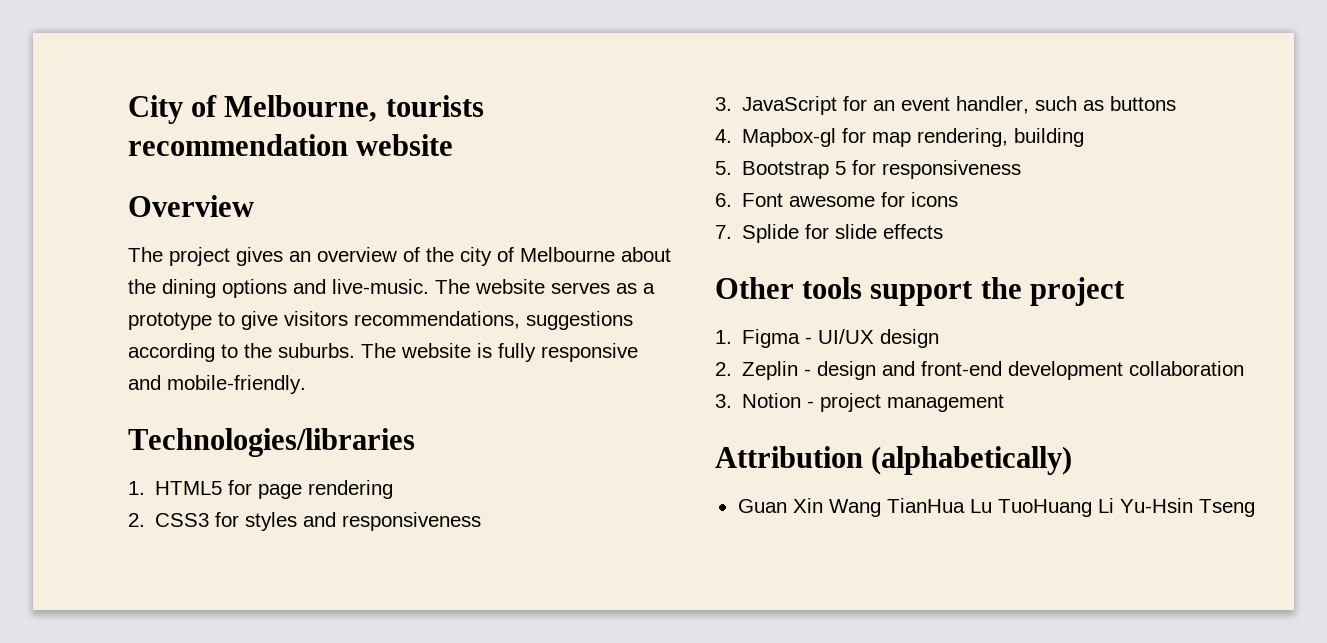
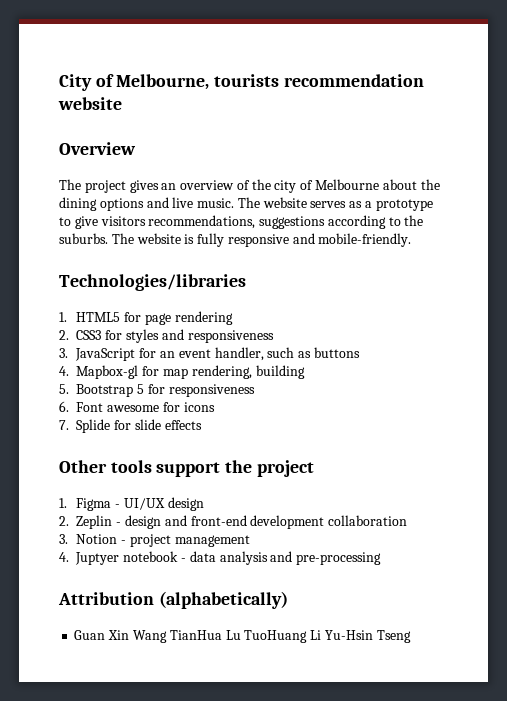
[332,279,429,294] live-music. -> [172,197,235,208] live music.
(1005, 403) none -> [59,551,382,565] // 4. Juptyer notebook - data analysis and pre-processing

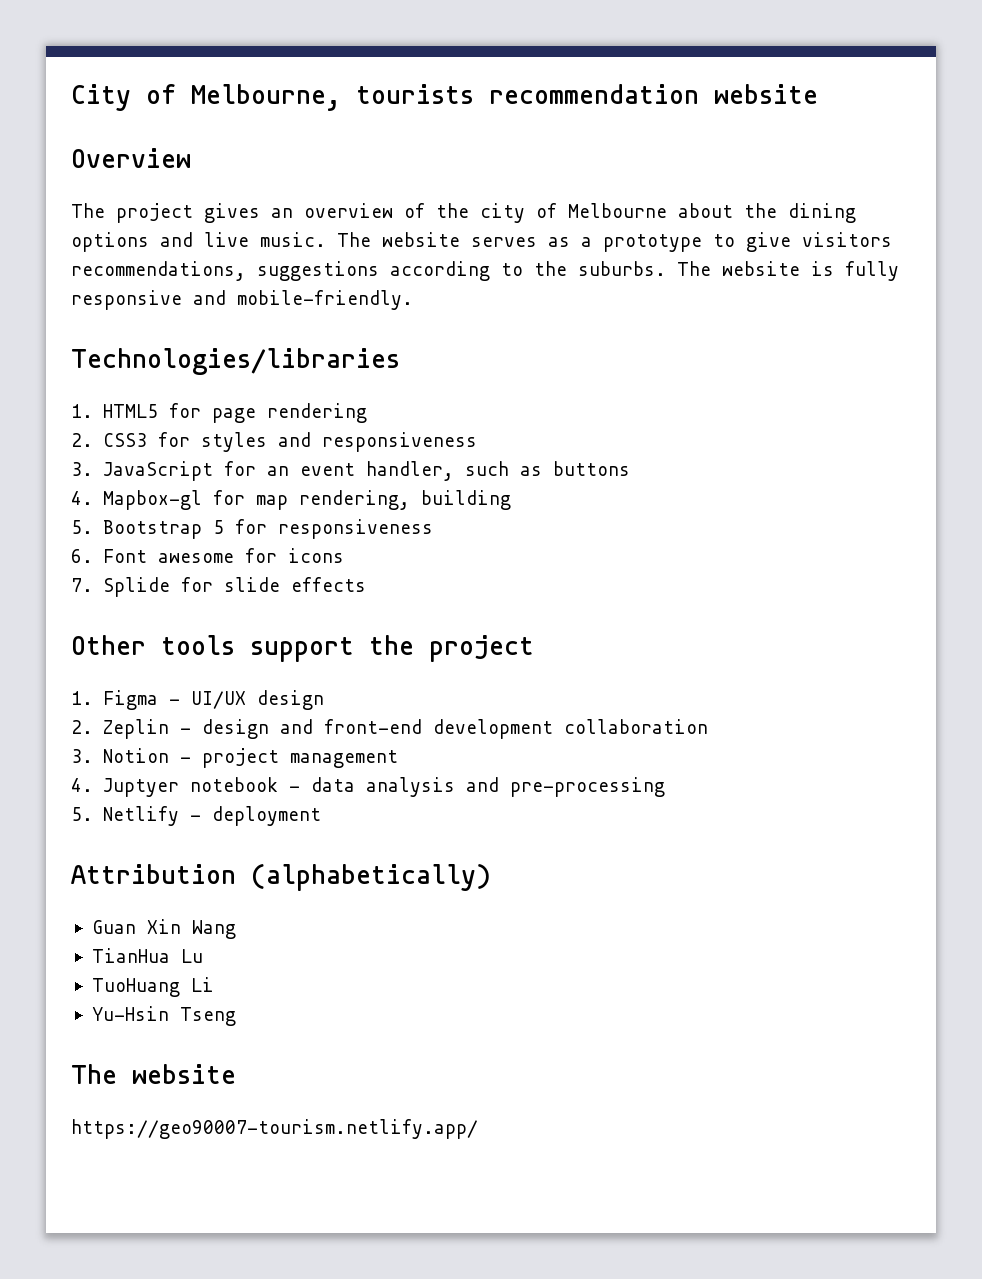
(382, 558) none -> [71,806,321,826] // 5. Netlify - deployment
(167, 636) none -> (236, 929) //
(241, 635) none -> (203, 956) //
(322, 635) none -> (214, 984) //
(411, 636) none -> [71,1064,236,1084] [71,1119,478,1139] // The website // https://geo90007-tourism.netlify.app/

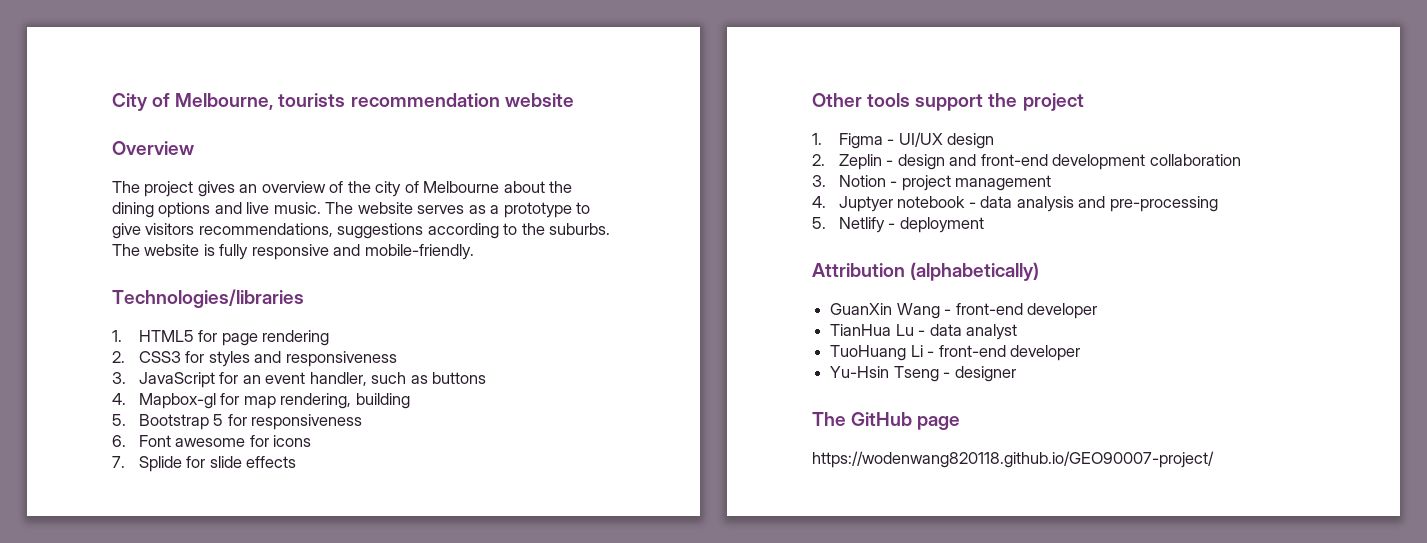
[91,919,181,934] Guan Xin -> [830,303,893,315] GuanXin
(236, 929) none -> [944,303,1097,319] - front-end developer
(203, 956) none -> [918,324,1017,340] - data analyst
(214, 984) none -> [927,345,1080,361] - front-end developer
[71,1064,236,1084] [71,1119,478,1139] // The website // https://geo90007-tourism.netlify.app/ -> [943,366,1016,382] [812,412,961,430] [812,451,1214,468] - designer // The GitHub page // https://wodenwang820118.github.io/GEO90007-project/

